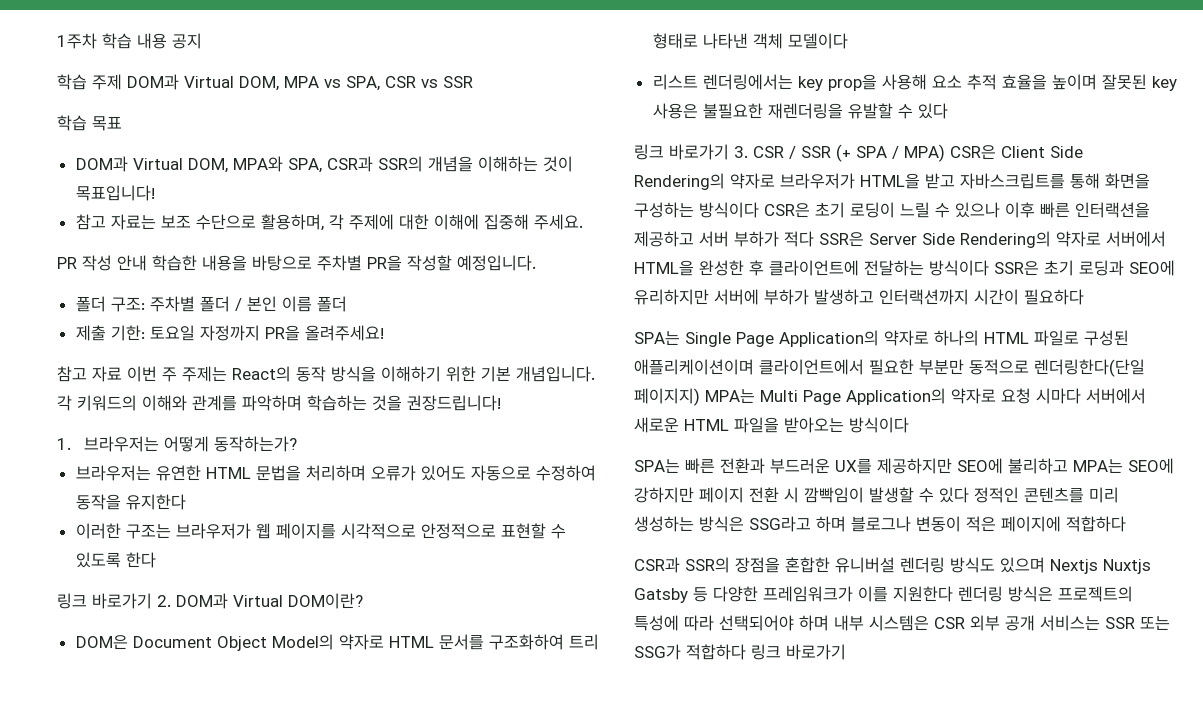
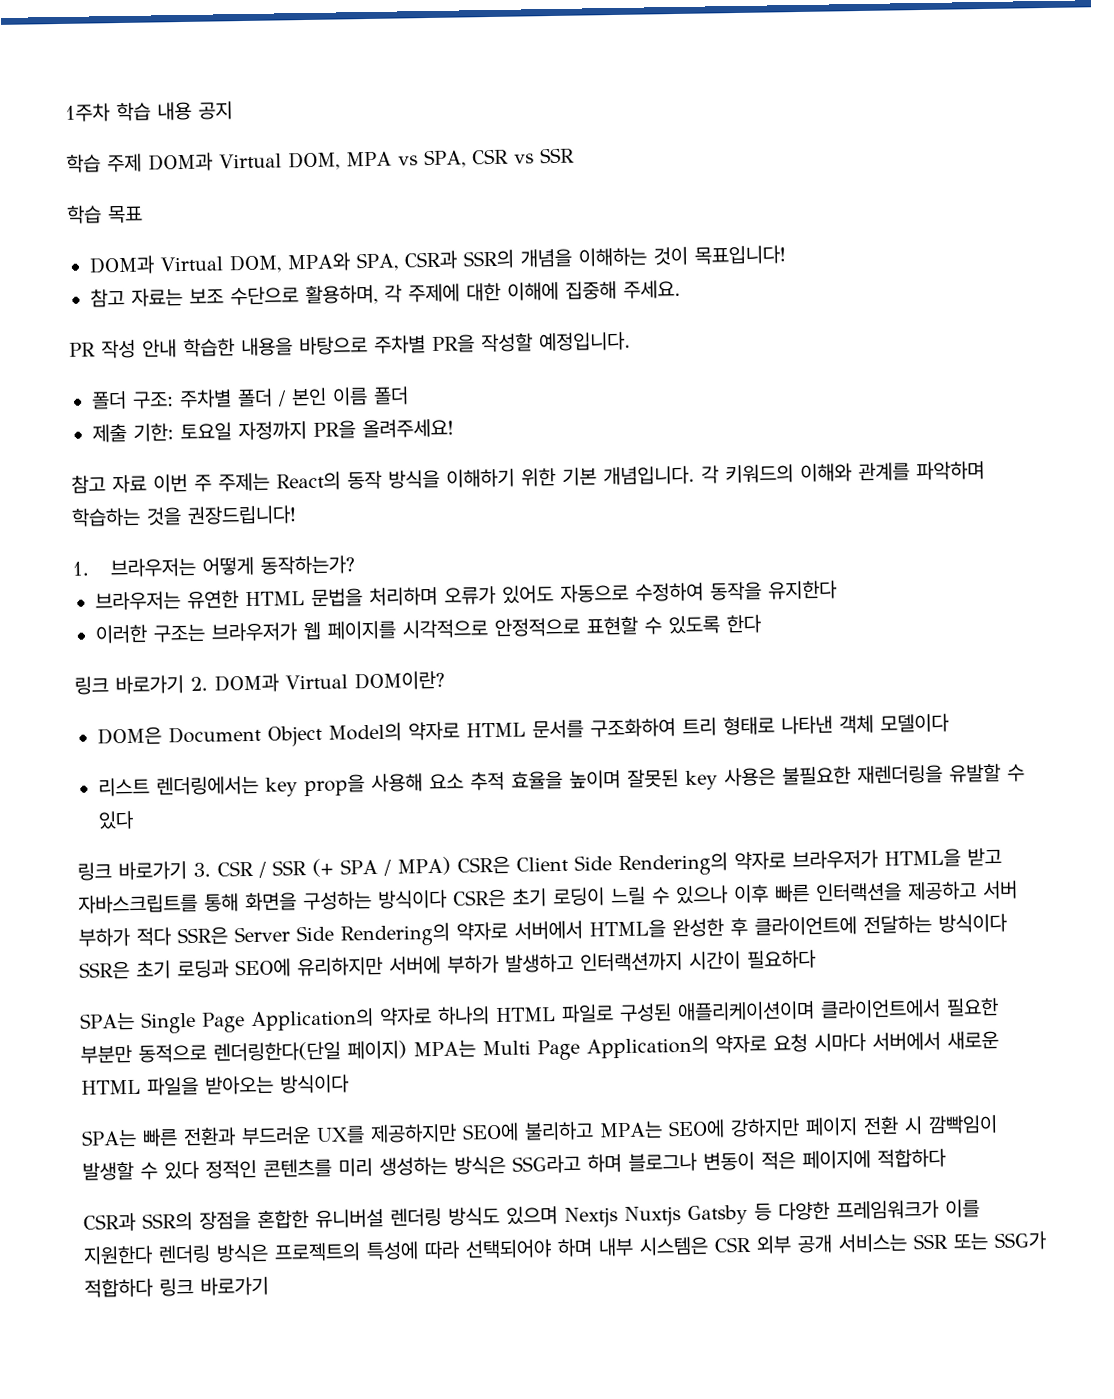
[634,388,700,406] 페이지지) -> [347,1040,407,1060] 페이지)

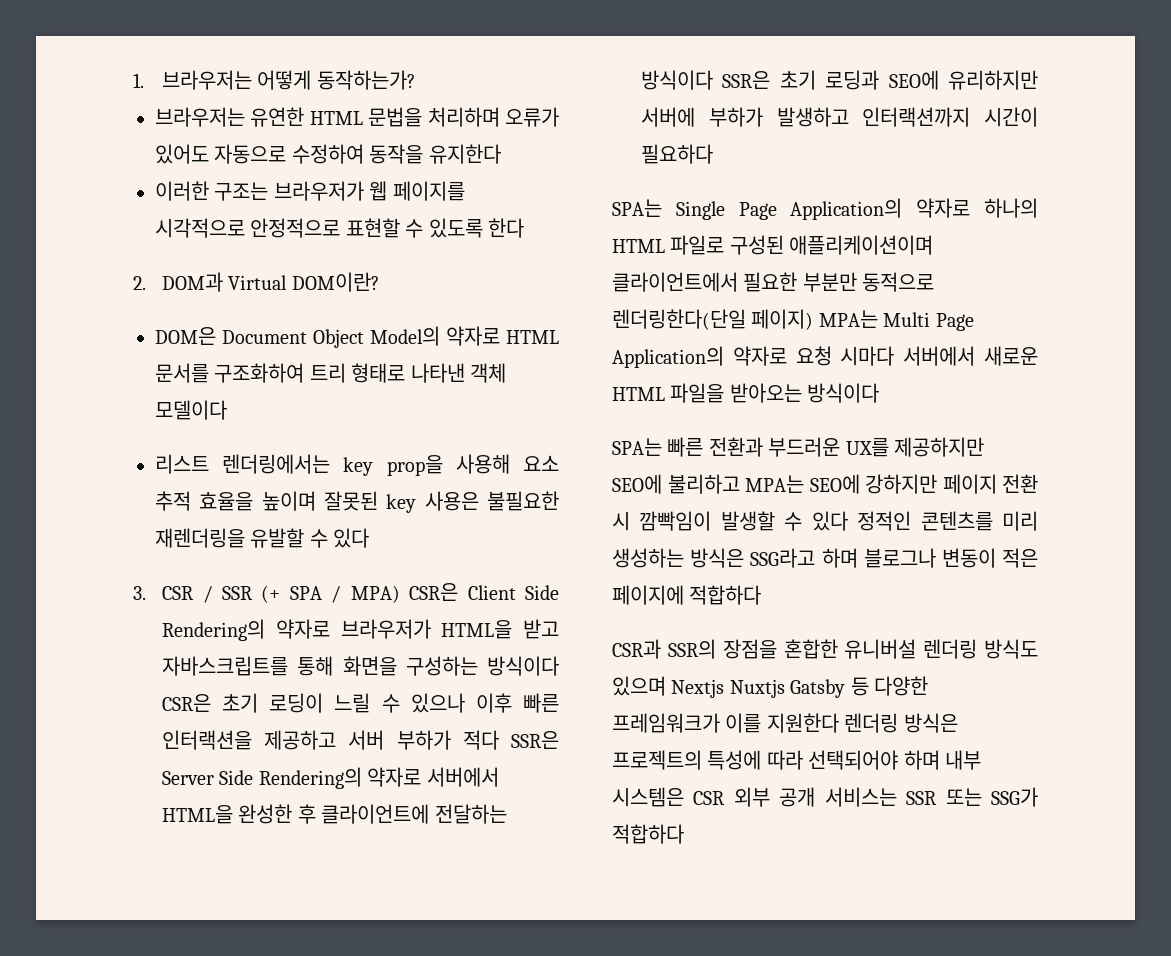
[65,101,233,122] [66,147,575,173] [66,204,143,224] [89,245,786,275] [90,279,681,308] [69,331,631,359] [91,386,409,410] [92,418,454,443] [71,461,985,494] [71,505,297,527] 1주차 학습 내용 공지 // 학습 주제 DOM과 Virtual DOM, MPA vs SPA, CSR vs SSR // 학습 목표 // DOM과 Virtual DOM, MPA와 SPA, CSR과 SSR의 개념을 이해하는 것이 목표입니다! // 참고 자료는 보조 수단으로 활용하며, 각 주제에 대한 이해에 집중해 주세요. // PR 작성 안내 학습한 내용을 바탕으로 주차별 PR을 작성할 예정입니다. // 폴더 구조: 주차별 폴더 / 본인 이름 폴더 // 제출 기한: 토요일 자정까지 PR을 올려주세요! // 참고 자료 이번 주 주제는 React의 동작 방식을 이해하기 위한 기본 개념입니다. 각 키워드의 이해와 관계를 파악하며 학습하는 것을 권장드립니다! // -> (133, 80) none
[74,675,184,695] 링크 바로가기 -> (524, 228) none
[77,861,187,881] 링크 바로가기 -> (370, 538) none
[159,1276,269,1297] 링크 바로가기 -> (684, 834) none

